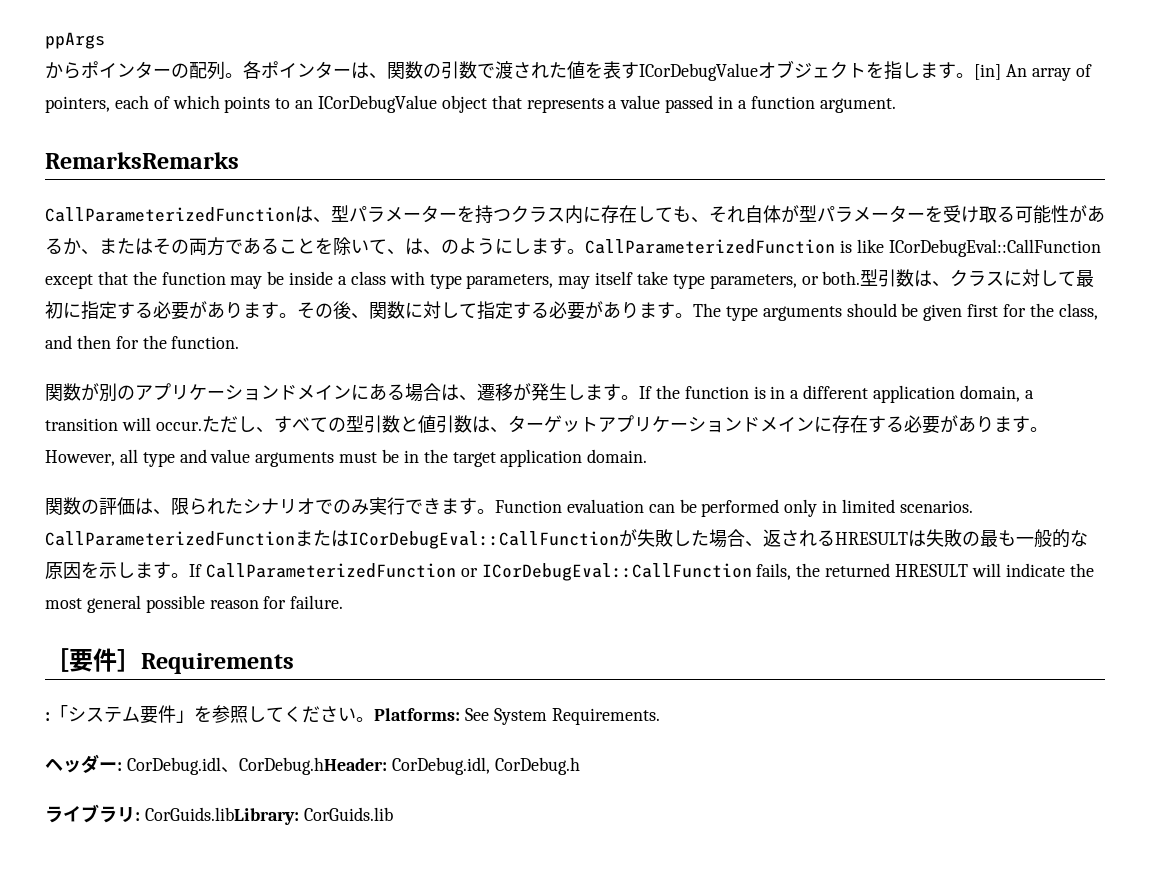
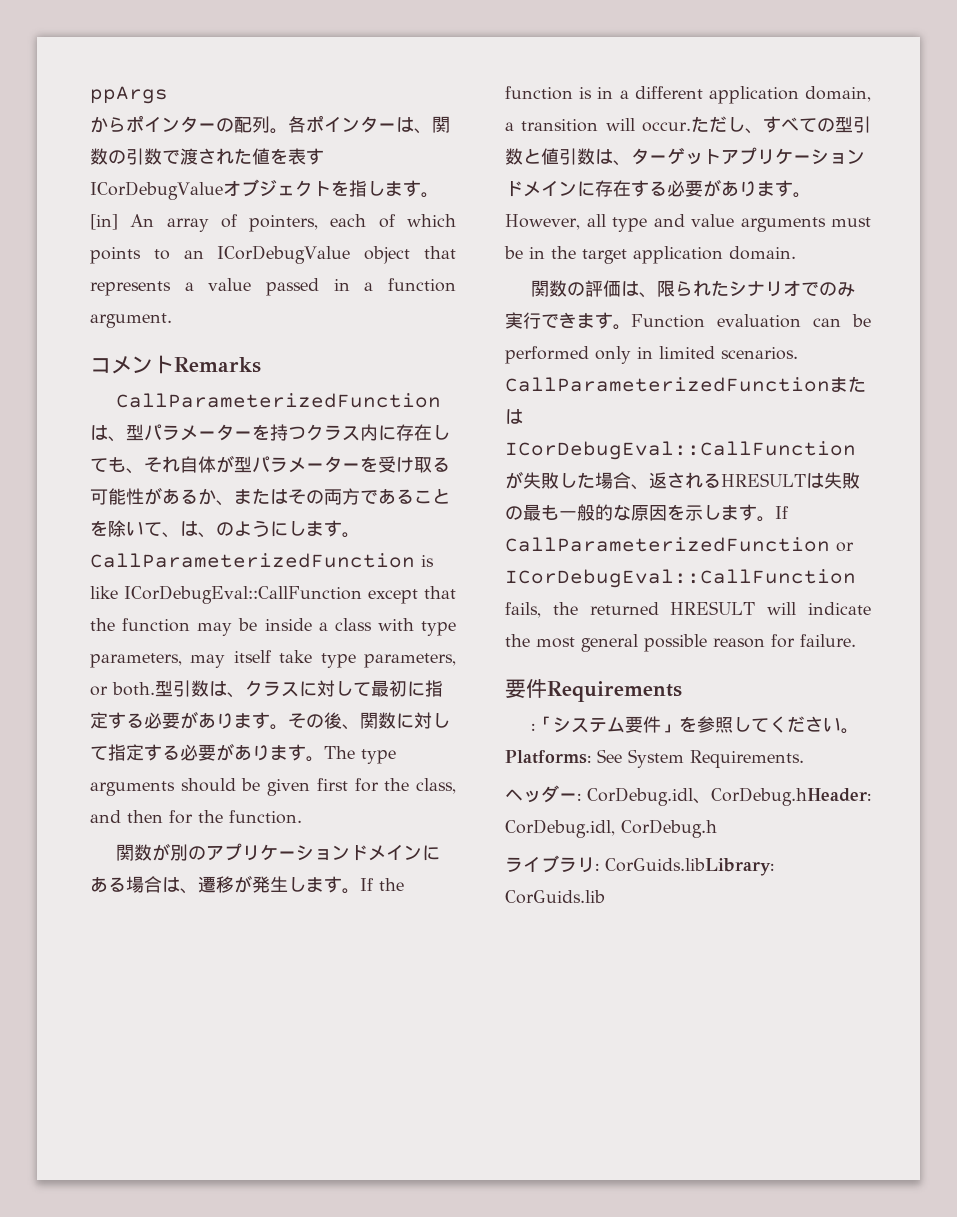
[45,152,239,169] RemarksRemarks -> [90,355,261,374] コメントRemarks
[45,648,141,672] ［要件］ -> [505,679,547,698] 要件

